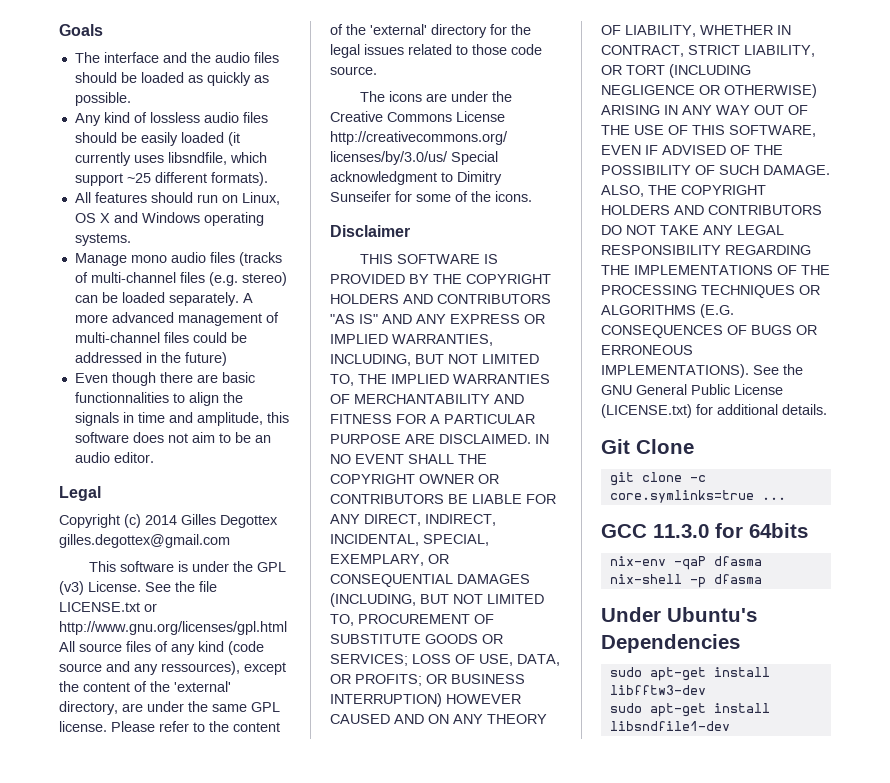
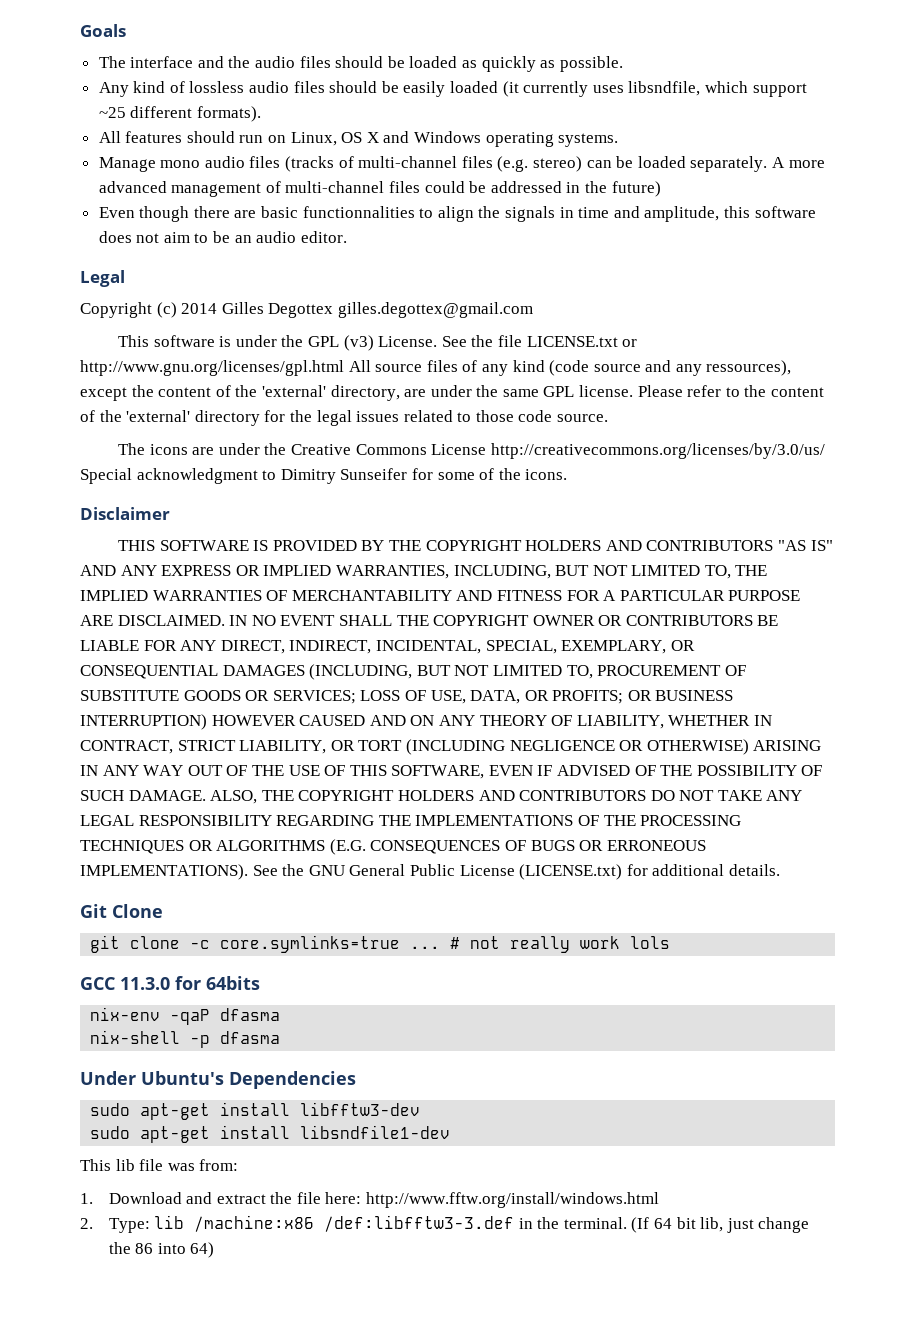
(786, 498) none -> [450,936,671,953] # not really work lols
(730, 726) none -> [80,1159,239,1171] [80,1192,660,1208] [80,1215,810,1233] [108,1242,215,1258] // This lib file was from: // 1. Download and extract the file here: http://www.fftw.org/install/windows.html // 2. Type: lib /machine:x86 /def:libfftw3-3.def in the terminal. (If 64 bit lib, just change the 86 into 64)

